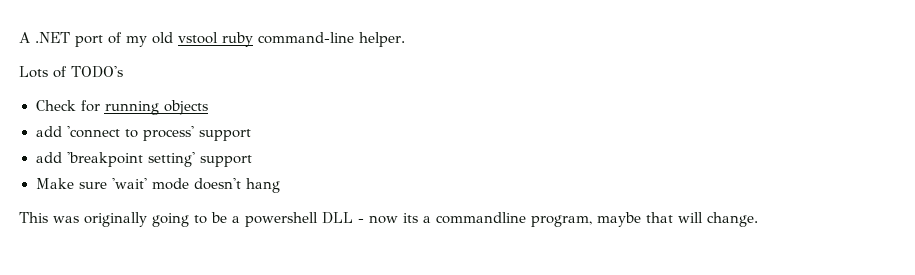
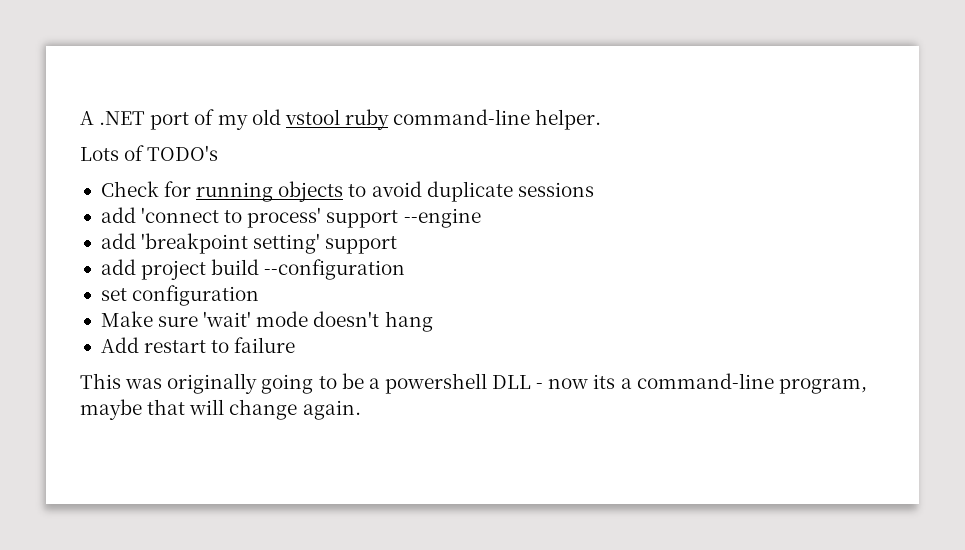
(208, 107) none -> [348,181,594,202] to avoid duplicate sessions
(251, 135) none -> [403,208,481,228] --engine
(252, 161) none -> [100,259,406,280] [100,285,260,306] // add project build --configuration // set configuration
(280, 185) none -> [100,337,296,353] // Add restart to failure
[436,212,526,224] commandline -> [636,373,774,389] command-line
[707,212,758,227] change. -> [229,399,361,420] change again.

